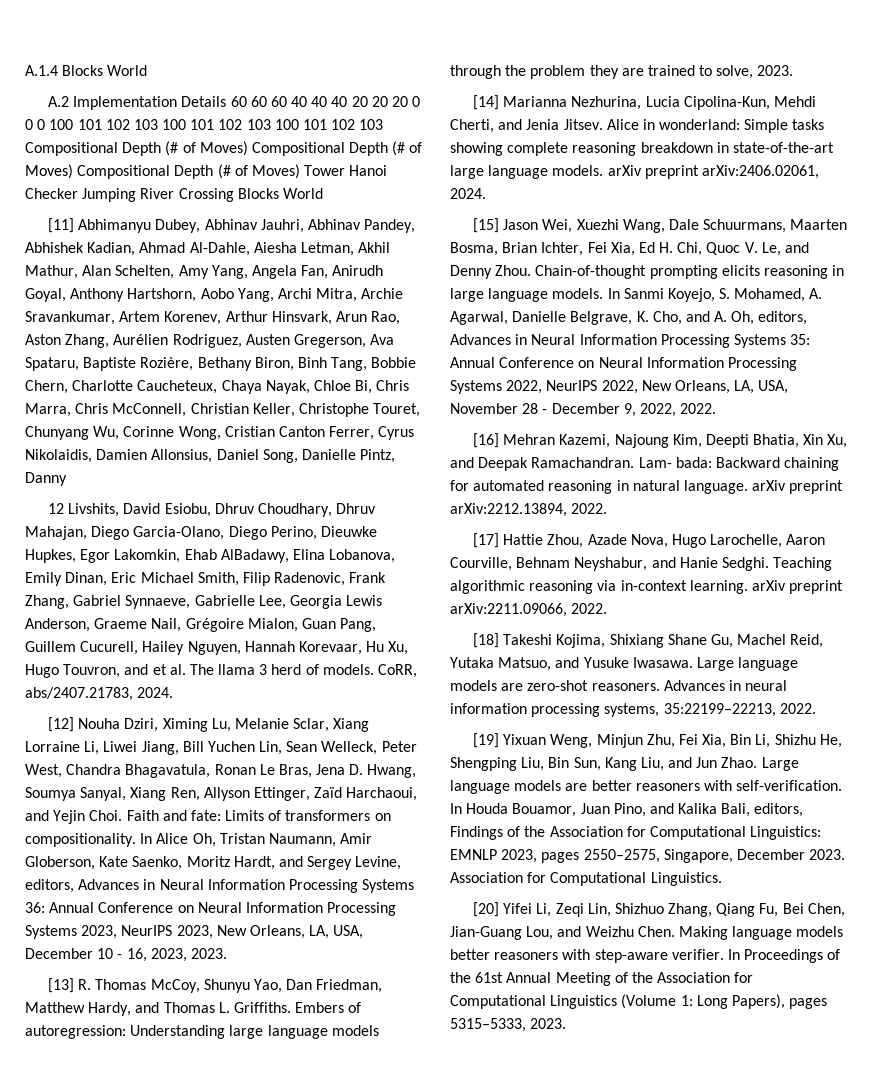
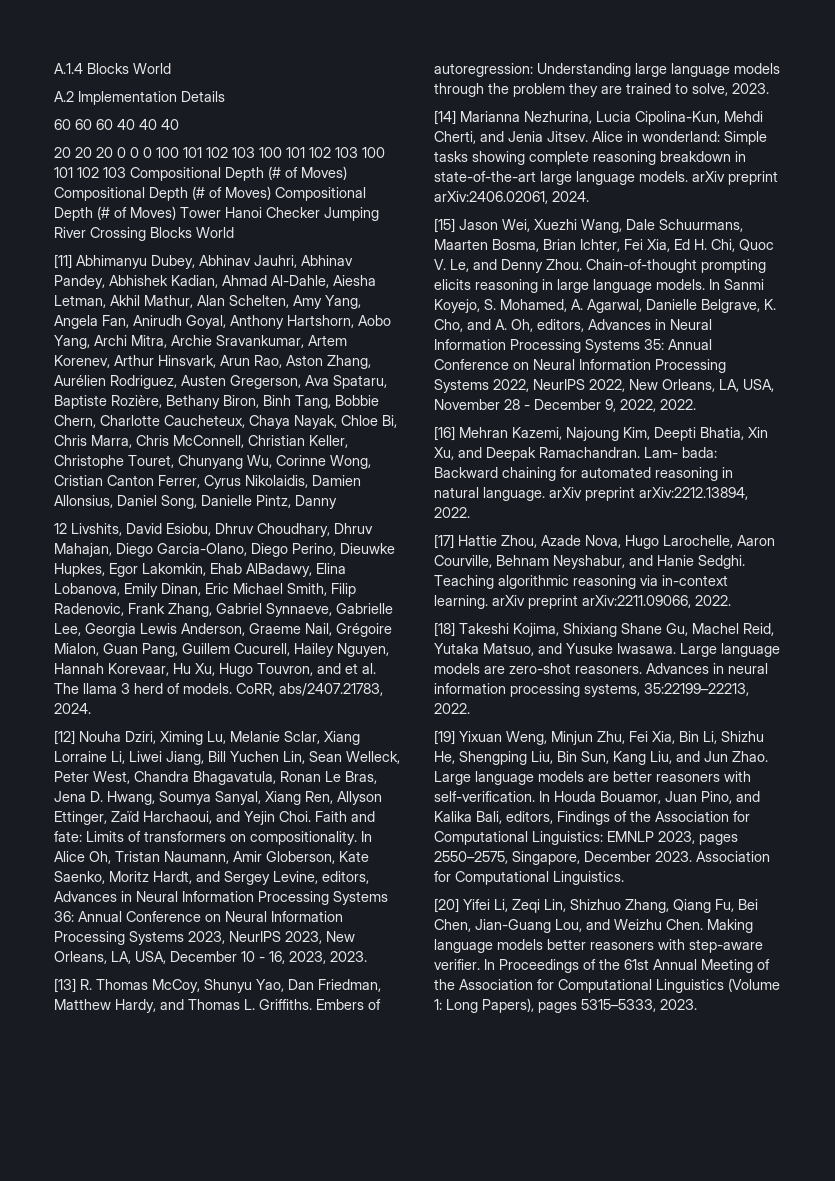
(227, 101) none -> (225, 96) //
(348, 101) none -> (179, 124) //

